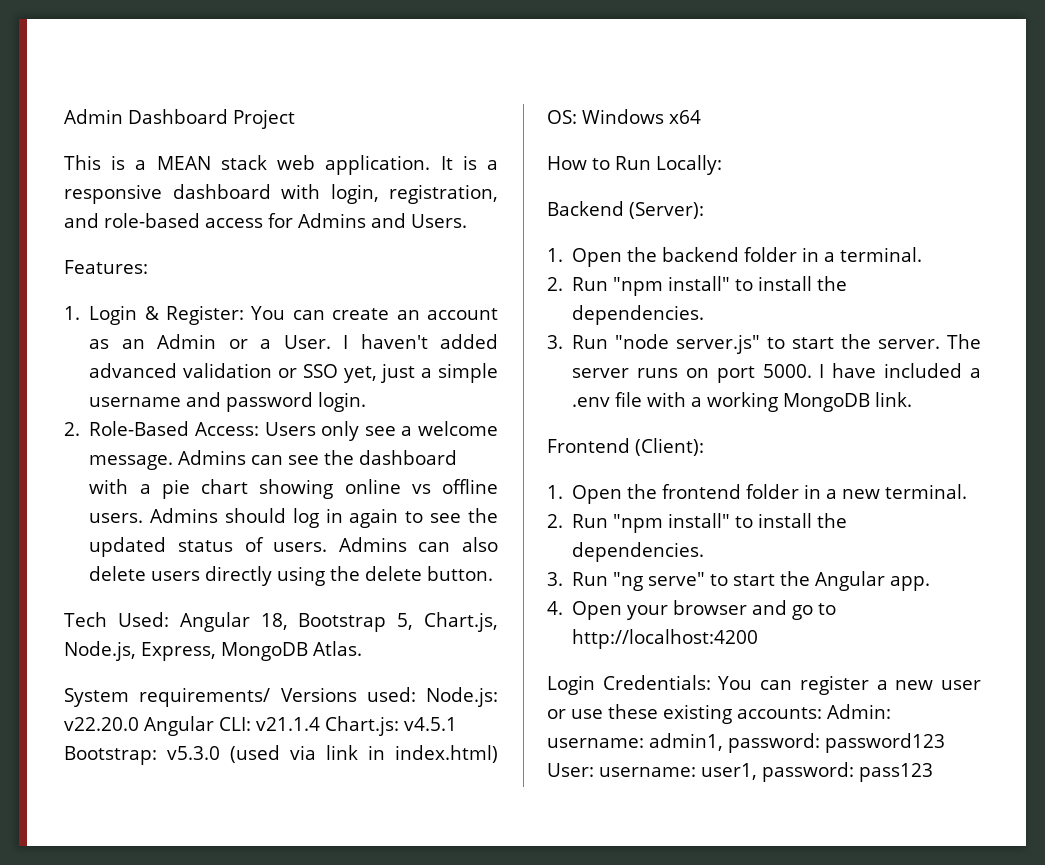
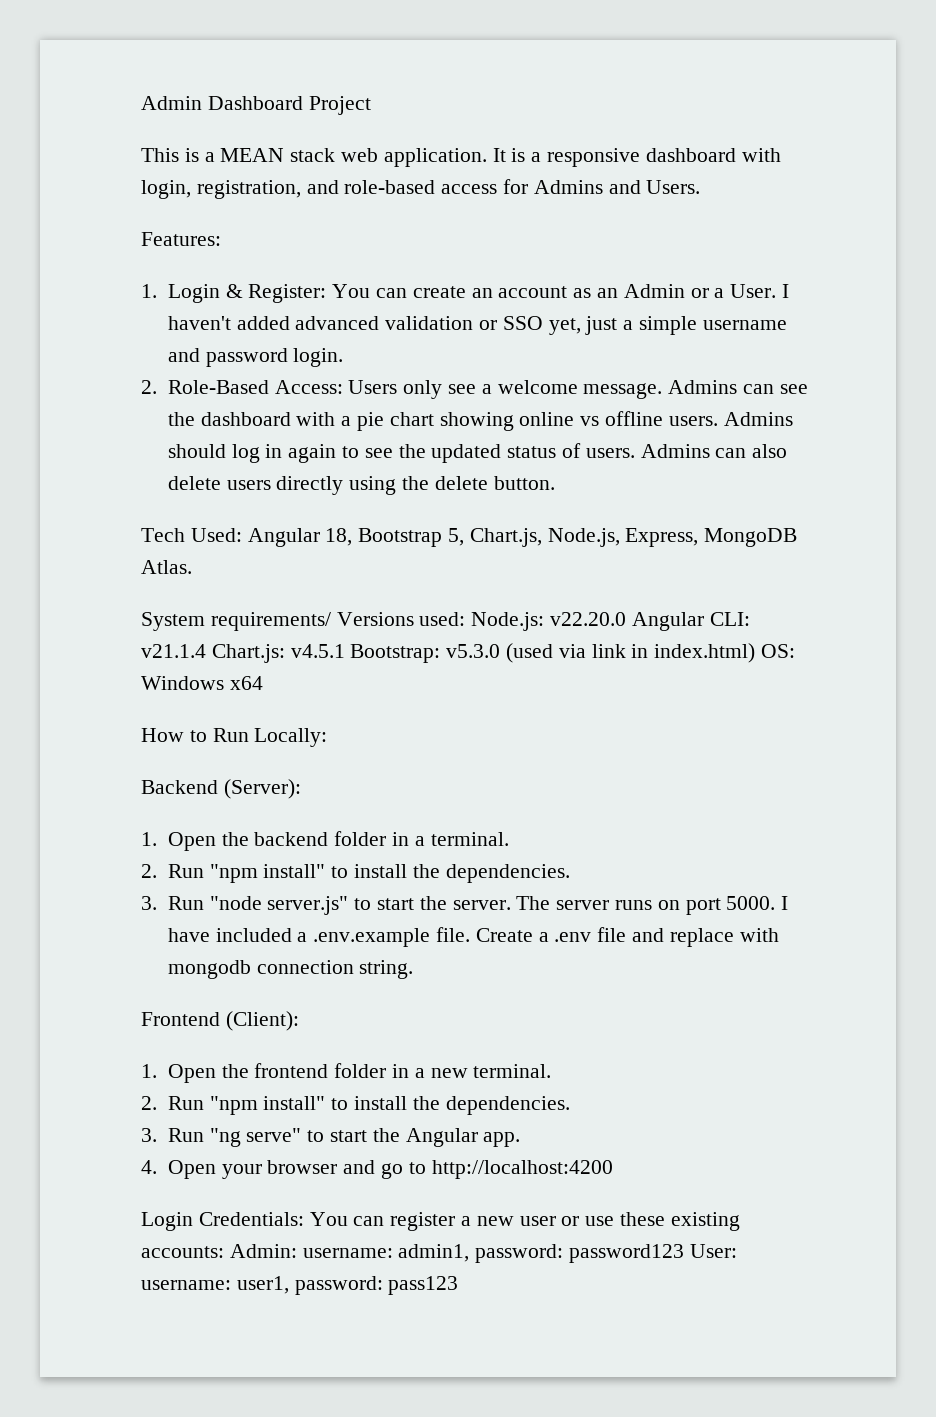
[572,392,913,412] .env file with a working MongoDB link. -> [313,927,779,947] [167,960,414,979] .env.example file. Create a .env file and replace with mongodb connection string.

